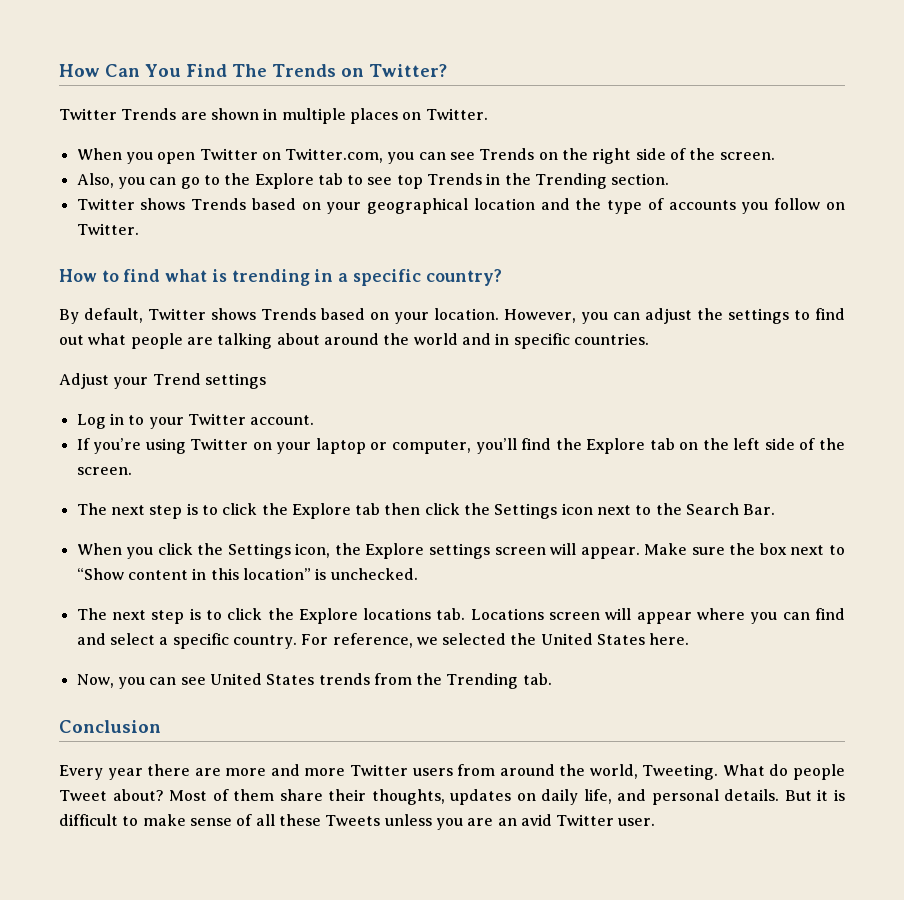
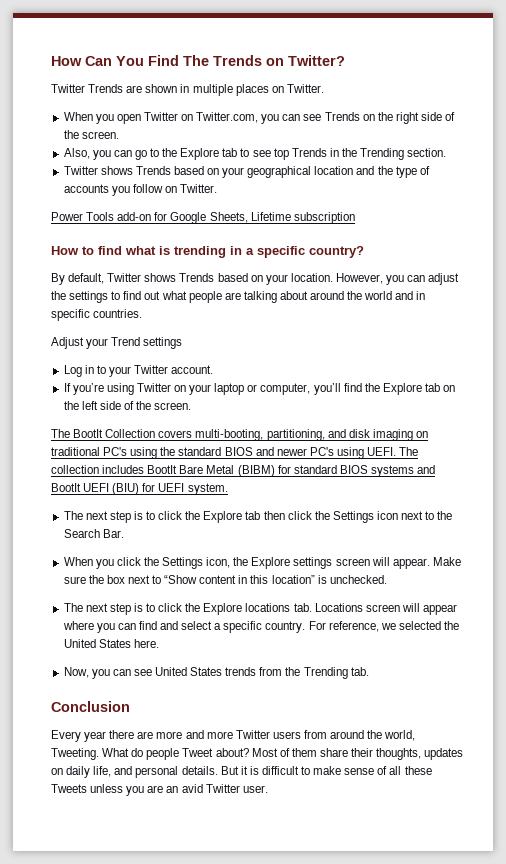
(139, 229) none -> [51,212,355,224] // Power Tools add-on for Google Sheets, Lifetime subscription
(132, 471) none -> [51,429,428,441] [51,447,419,459] [51,465,436,477] [51,483,228,495] // The BootIt Collection covers multi-booting, partitioning, and disk imaging on traditional PC's using the standard BIOS and newer PC's using UEFI. The collection includes BootIt Bare Metal (BIBM) for standard BIOS systems and BootIt UEFI (BIU) for UEFI system.

